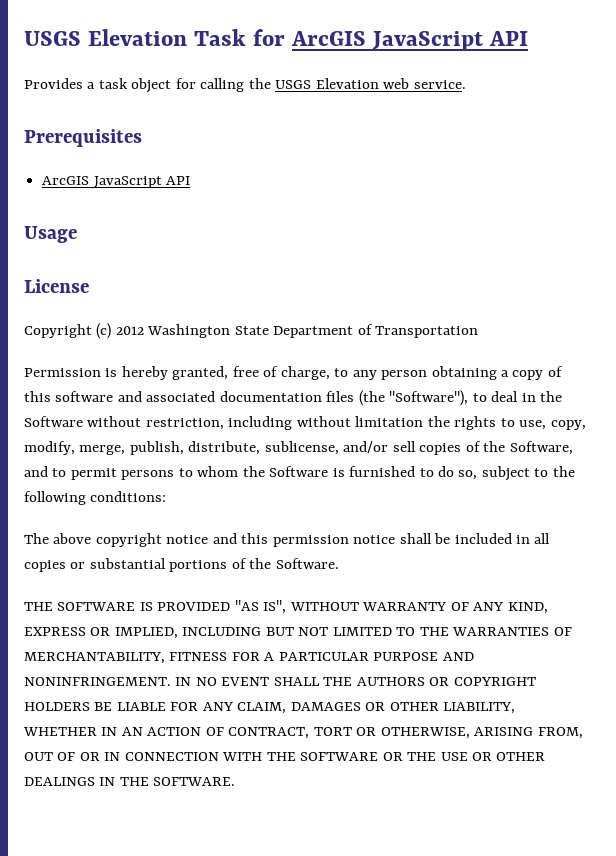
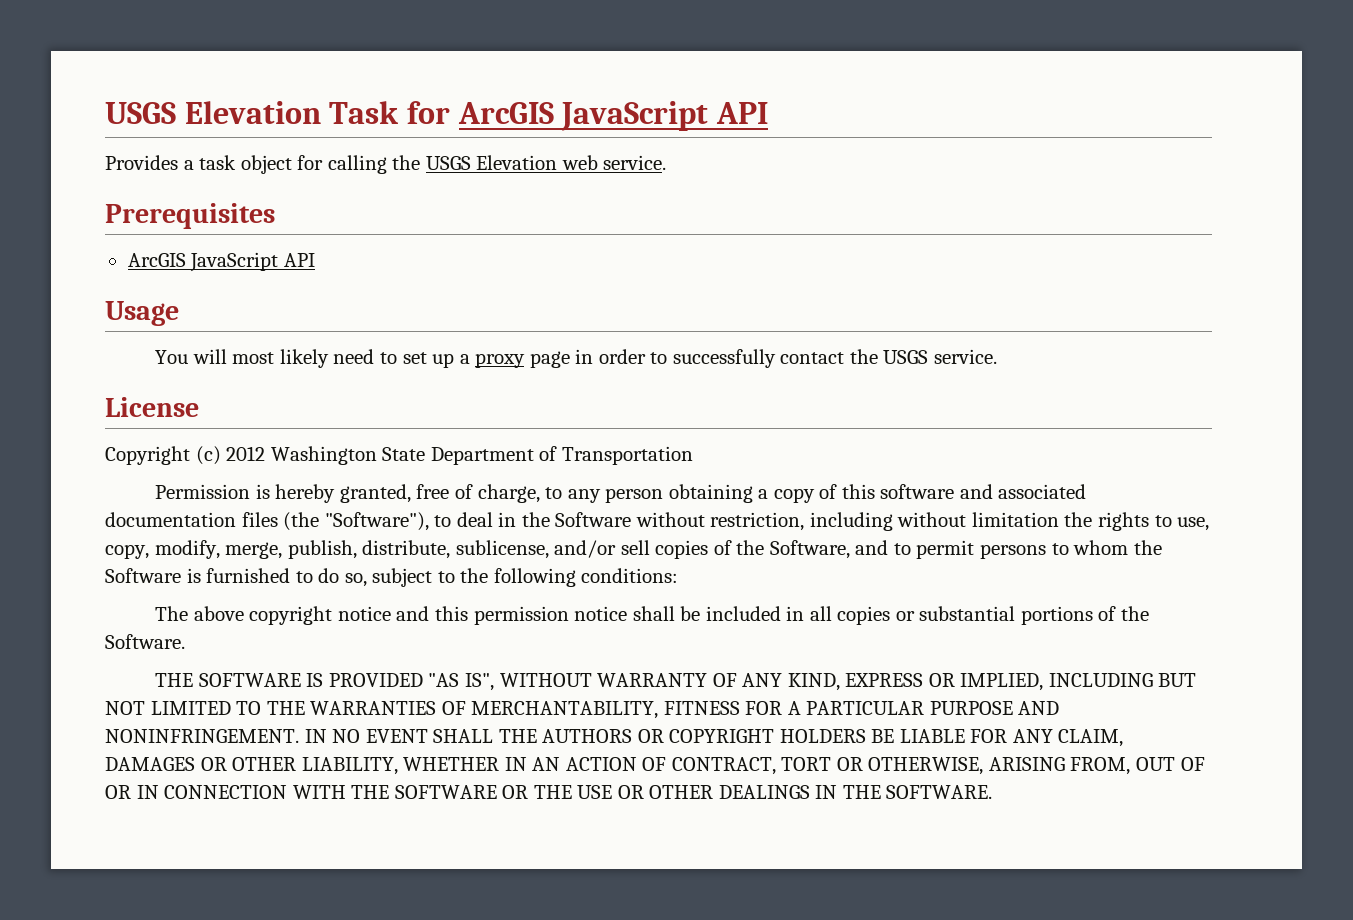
(77, 234) none -> [155,349,997,368] // You will most likely need to set up a proxy page in order to successfully contact the USGS service.

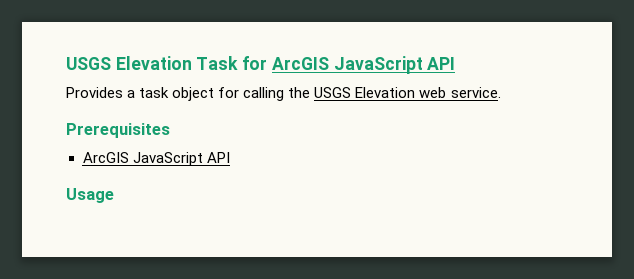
[155,349,997,368] [105,397,199,417] [105,446,693,465] [155,484,1087,503] [105,512,1210,531] [105,540,1162,559] [105,568,679,587] [155,606,1149,625] [105,634,185,649] [155,673,1197,691] [105,701,1060,719] [105,729,1124,747] [105,757,1205,775] [105,785,993,799] // You will most likely need to set up a proxy page in order to successfully contact the USGS service. // License // Copyright (c) 2012 Washington State Department of Transportation // Permission is hereby granted, free of charge, to any person obtaining a copy of this software and associated documentation files (the "Software"), to deal in the Software without restriction, including without limitation the rights to use, copy, modify, merge, publish, distribute, sublicense, and/or sell copies of the Software, and to permit persons to whom the Software is furnished to do so, subject to the following conditions: // The above copyright notice and this permission notice shall be included in all copies or substantial portions of the Software. // THE SOFTWARE IS PROVIDED "AS IS", WITHOUT WARRANTY OF ANY KIND, EXPRESS OR IMPLIED, INCLUDING BUT NOT LIMITED TO THE WARRANTIES OF MERCHANTABILITY, FITNESS FOR A PARTICULAR PURPOSE AND NONINFRINGEMENT. IN NO EVENT SHALL THE AUTHORS OR COPYRIGHT HOLDERS BE LIABLE FOR ANY CLAIM, DAMAGES OR OTHER LIABILITY, WHETHER IN AN ACTION OF CONTRACT, TORT OR OTHERWISE, ARISING FROM, OUT OF OR IN CONNECTION WITH THE SOFTWARE OR THE USE OR OTHER DEALINGS IN THE SOFTWARE. -> (114, 195) none

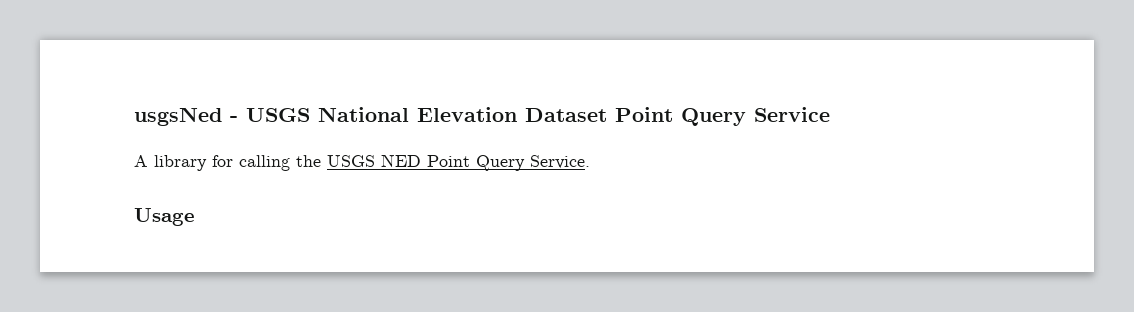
[66,56,456,74] [66,87,501,101] [66,123,170,138] [82,152,230,166] USGS Elevation Task for ArcGIS JavaScript API // Provides a task object for calling the USGS Elevation web service. // Prerequisites // ArcGIS JavaScript API -> [134,107,830,126] [134,154,590,171] usgsNed - USGS National Elevation Dataset Point Query Service // A library for calling the USGS NED Point Query Service.

